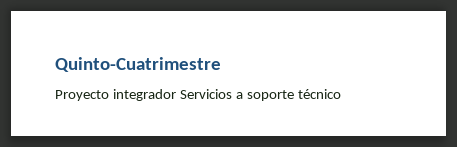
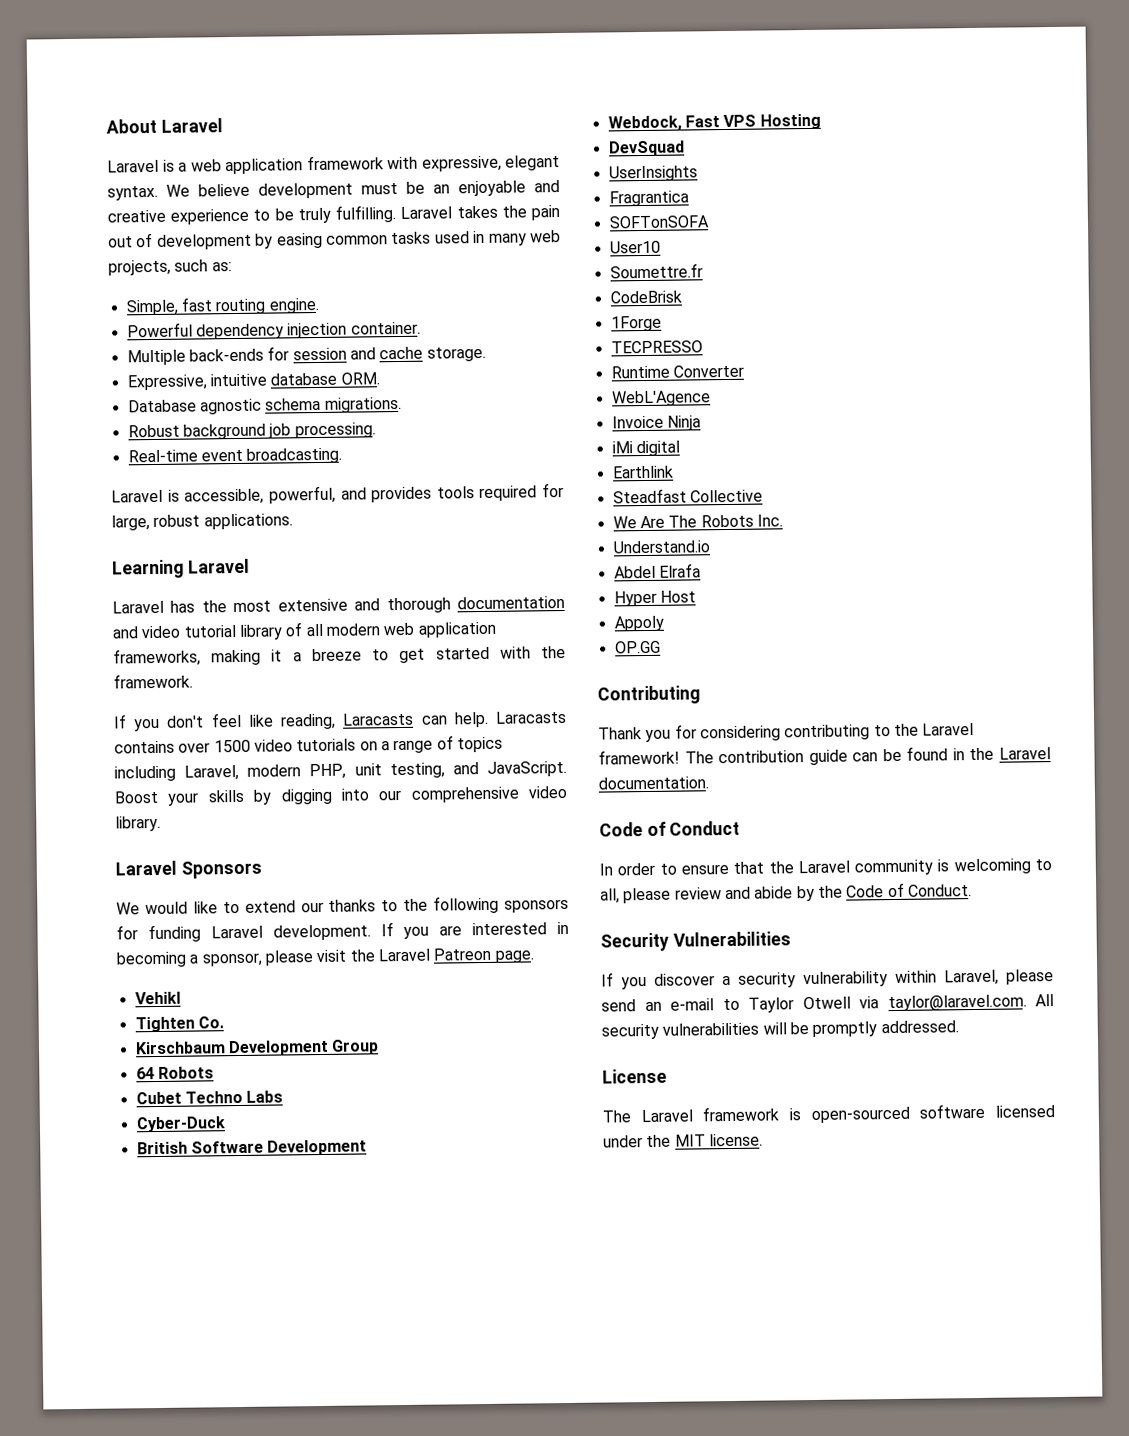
[55,57,221,72] [55,89,341,101] Quinto-Cuatrimestre // Proyecto integrador Servicios a soporte técnico -> [106,118,223,134] [107,155,560,175] [107,180,560,201] [107,205,560,225] [108,230,561,250] [108,259,232,276] [125,297,320,316] [126,321,421,340] [126,346,486,366] [126,372,380,391] [127,396,402,415] [127,422,376,440] [127,447,343,464] [111,482,564,505] [111,513,293,531] [112,558,250,579] [112,595,565,614] [112,621,497,640] [113,645,566,667] [113,673,193,689] [113,710,567,732] [114,735,503,754] [114,760,567,782] [114,785,567,806] [115,815,161,832] [115,860,262,879] [116,895,569,915] [116,921,569,943] [116,947,534,968] [134,991,181,1005] [134,1016,224,1033] [134,1039,380,1057] [135,1066,214,1080] [135,1090,284,1105] [135,1116,226,1133] [136,1139,368,1156] [607,113,821,132] [607,140,685,157] [608,165,698,182] [608,190,689,207] [608,215,710,229] [609,240,661,254] [609,263,703,279] [609,290,682,304] [610,315,662,332] [610,340,703,354] [610,364,744,379] [611,390,711,407] [611,415,701,431] [611,440,680,457] [611,465,674,479] [612,488,763,504] [612,514,783,529] [612,540,710,554] [613,563,701,579] [613,590,696,607] [613,615,664,632] [614,640,661,654] [597,685,700,705] [598,722,975,743] [598,746,1051,766] [598,776,709,790] [599,820,741,837] [599,858,1052,876] [600,882,972,904] [600,931,791,952] [601,969,1054,990] [601,994,1054,1013] [601,1020,959,1040] [602,1068,667,1084] [602,1103,1055,1124] [603,1133,763,1148] About Laravel // Laravel is a web application framework with expressive, elegant syntax. We believe development must be an enjoyable and creative experience to be truly fulfilling. Laravel takes the pain out of development by easing common tasks used in many web projects, such as: // Simple, fast routing engine. // Powerful dependency injection container. // Multiple back-ends for session and cache storage. // Expressive, intuitive database ORM. // Database agnostic schema migrations. // Robust background job processing. // Real-time event broadcasting. // Laravel is accessible, powerful, and provides tools required for large, robust applications. // Learning Laravel // Laravel has the most extensive and thorough documentation and video tutorial library of all modern web application frameworks, making it a breeze to get started with the framework. // If you don't feel like reading, Laracasts can help. Laracasts contains over 1500 video tutorials on a range of topics including Laravel, modern PHP, unit testing, and JavaScript. Boost your skills by digging into our comprehensive video library. // Laravel Sponsors // We would like to extend our thanks to the following sponsors for funding Laravel development. If you are interested in becoming a sponsor, please visit the Laravel Patreon page. // Vehikl // Tighten Co. // Kirschbaum Development Group // 64 Robots // Cubet Techno Labs // Cyber-Duck // British Software Development // Webdock, Fast VPS Hosting // DevSquad // UserInsights // Fragrantica // SOFTonSOFA // User10 // Soumettre.fr // CodeBrisk // 1Forge // TECPRESSO // Runtime Converter // WebL'Agence // Invoice Ninja // iMi digital // Earthlink // Steadfast Collective // We Are The Robots Inc. // Understand.io // Abdel Elrafa // Hyper Host // Appoly // OP.GG // Contributing // Thank you for considering contributing to the Laravel framework! The contribution guide can be found in the Laravel documentation. // Code of Conduct // In order to ensure that the Laravel community is welcoming to all, please review and abide by the Code of Conduct. // Security Vulnerabilities // If you discover a security vulnerability within Laravel, please send an e-mail to Taylor Otwell via taylor@laravel.com. All security vulnerabilities will be promptly addressed. // License // The Laravel framework is open-sourced software licensed under the MIT license.

